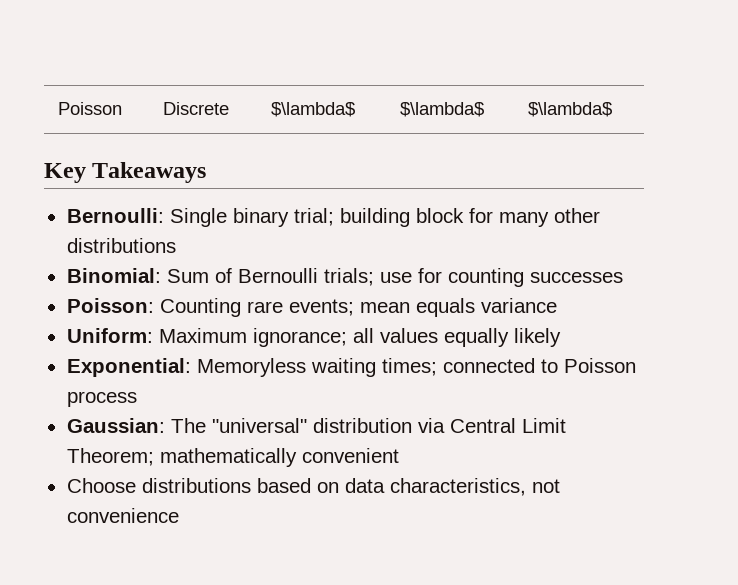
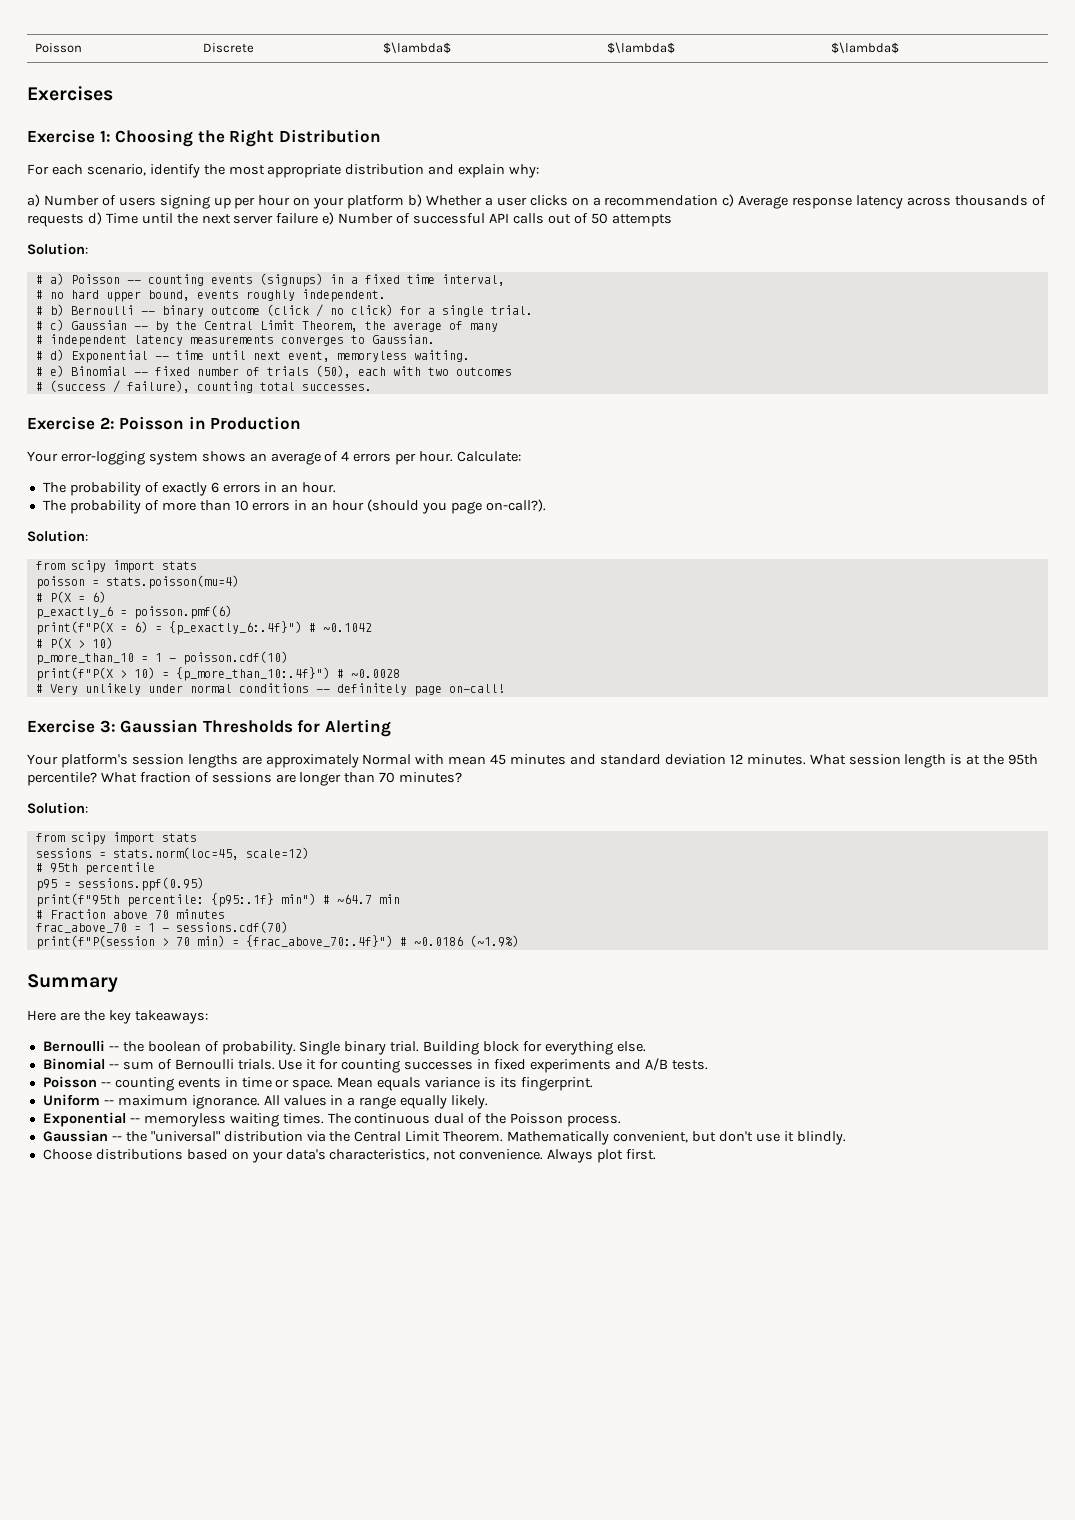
[44,162,207,183] [66,208,600,227] [66,238,176,253] [66,268,623,287] [66,298,557,317] [66,328,561,347] [66,358,636,377] [66,391,137,407] [66,418,206,433] Key Takeaways // Bernoulli: Single binary trial; building block for many other distributions // Binomial: Sum of Bernoulli trials; use for counting successes // Poisson: Counting rare events; mean equals variance // Uniform: Maximum ignorance; all values equally likely // Exponential: Memoryless waiting times; connected to Poisson process // Gaussian: The -> [27,86,113,101] [27,129,381,147] [27,164,540,178] [27,194,1046,209] [27,212,672,227] [27,243,88,255] [35,273,505,287] [35,289,386,302] [35,304,533,317] [35,319,498,332] [35,334,435,347] [35,349,470,363] [35,365,512,378] [35,380,372,393] [27,416,302,430] [27,451,522,465] [42,482,337,496] [42,499,546,514] [27,530,88,542] [35,560,197,573] [35,575,239,589] [35,591,106,603] [35,605,232,619] [35,621,372,635] [35,637,113,649] [35,651,288,665] [35,667,400,681] [35,683,505,696] [27,719,391,737] [27,754,1039,768] [27,772,463,786] [27,802,88,814] [35,832,197,845] [35,847,309,860] [35,862,155,875] [35,877,204,891] [35,893,400,907] [35,909,225,919] [35,921,288,933] [35,935,519,949] [27,974,118,992] [27,1010,208,1024] [42,1040,646,1055] [42,1058,708,1073] [42,1076,593,1091] [42,1094,489,1109] [42,1112,622,1127] [42,1130,147,1142] Exercises // Exercise 1: Choosing the Right Distribution // For each scenario, identify the most appropriate distribution and explain why: // a) Number of users signing up per hour on your platform b) Whether a user clicks on a recommendation c) Average response latency across thousands of requests d) Time until the next server failure e) Number of successful API calls out of 50 attempts // Solution: // # a) Poisson -- counting events (signups) in a fixed time interval, // # no hard upper bound, events roughly independent. // # b) Bernoulli -- binary outcome (click / no click) for a single trial. // # c) Gaussian -- by the Central Limit Theorem, the average of many // # independent latency measurements converges to Gaussian. // # d) Exponential -- time until next event, memoryless waiting. // # e) Binomial -- fixed number of trials (50), each with two outcomes // # (success / failure), counting total successes. // Exercise 2: Poisson in Production // Your error-logging system shows an average of 4 errors per hour. Calculate: // The probability of exactly 6 errors in an hour. // The probability of more than 10 errors in an hour (should you page on-call?). // Solution: // from scipy import stats // poisson = stats.poisson(mu=4) // # P(X = 6) // p_exactly_6 = poisson.pmf(6) // print(f"P(X = 6) = {p_exactly_6:.4f}") # ~0.1042 // # P(X > 10) // p_more_than_10 = 1 - poisson.cdf(10) // print(f"P(X > 10) = {p_more_than_10:.4f}") # ~0.0028 // # Very unlikely under normal conditions -- definitely page on-call! // Exercise 3: Gaussian Thresholds for Alerting // Your platform's session lengths are approximately Normal with mean 45 minutes and standard deviation 12 minutes. What session length is at the 95th percentile? What fraction of sessions are longer than 70 minutes? // Solution: // from scipy import stats // sessions = stats.norm(loc=45, scale=12) // # 95th percentile // p95 = sessions.ppf(0.95) // print(f"95th percentile: {p95:.1f} min") # ~64.7 min // # Fraction above 70 minutes // frac_above_70 = 1 - sessions.cdf(70) // print(f"P(session > 70 min) = {frac_above_70:.4f}") # ~0.0186 (~1.9%) // Summary // Here are the key takeaways: // Bernoulli -- the boolean of probability. Single binary trial. Building block for everything else. // Binomial -- sum of Bernoulli trials. Use it for counting successes in fixed experiments and A/B tests. // Poisson -- counting events in time or space. Mean equals variance is its fingerprint. // Uniform -- maximum ignorance. All values in a range equally likely. // Exponential -- memoryless waiting times. The continuous dual of the Poisson process. // Gaussian -- the
[449,418,566,433] [66,448,399,467] [66,478,560,496] [66,508,179,523] Central Limit Theorem; mathematically convenient // Choose distributions based on data characteristics, not convenience -> [329,1131,846,1145] [42,1149,657,1163] the Central Limit Theorem. Mathematically convenient, but don't use it blindly. // Choose distributions based on your data's characteristics, not convenience. Always plot first.

